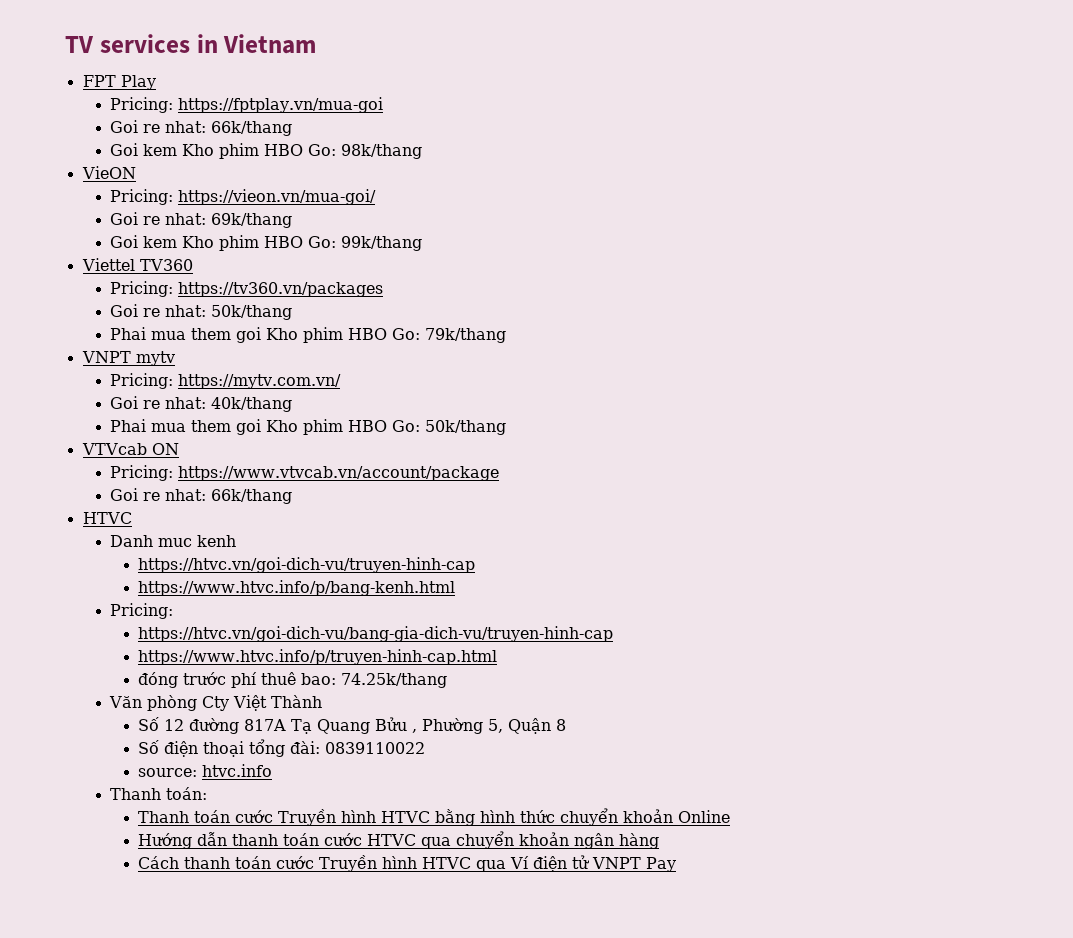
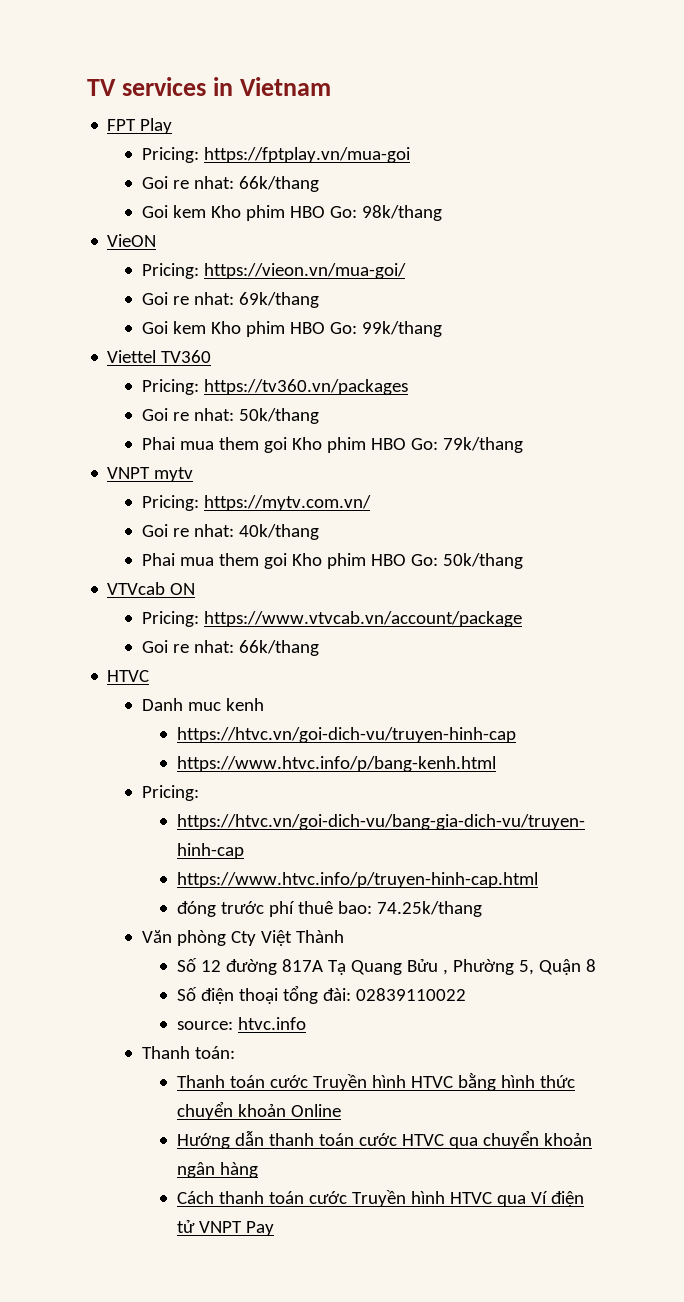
[325,742,426,754] 0839110022 -> [355,988,466,1001] 02839110022

